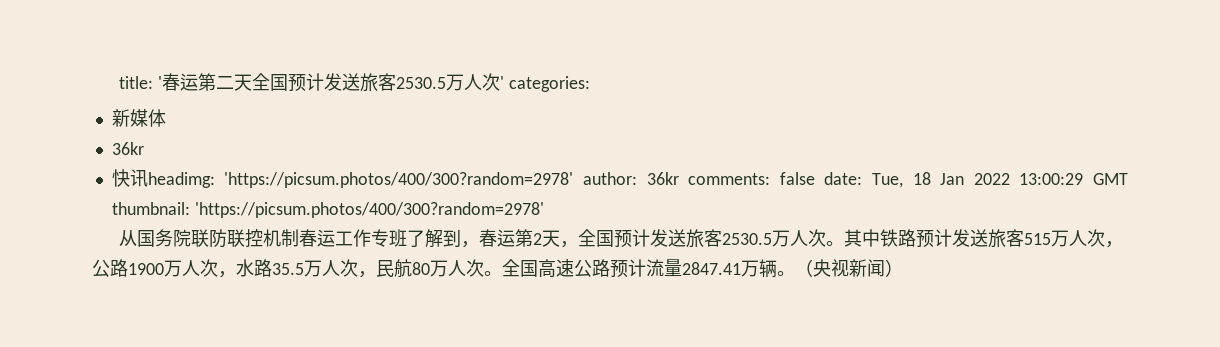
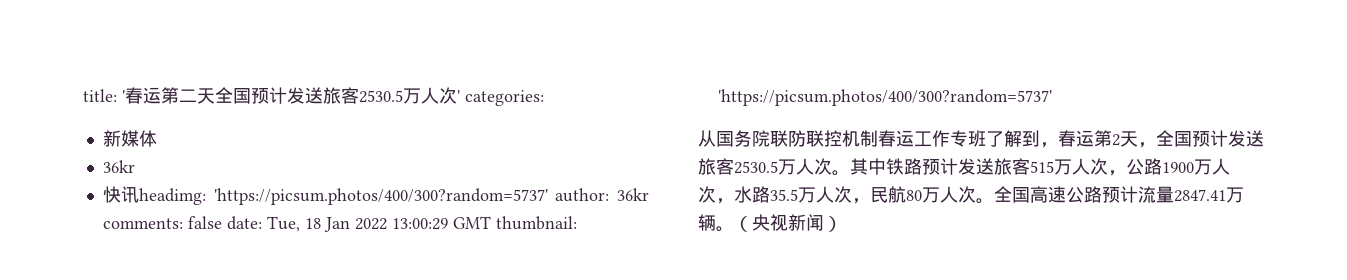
[224,172,574,188] 'https://picsum.photos/400/300?random=2978' -> [213,188,548,205] 'https://picsum.photos/400/300?random=5737'
[194,202,544,218] 'https://picsum.photos/400/300?random=2978' -> [717,89,1052,106] 'https://picsum.photos/400/300?random=5737'

